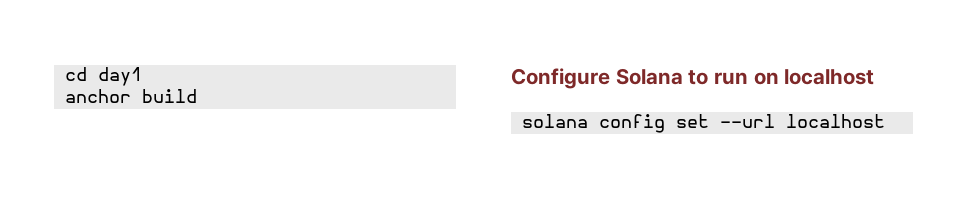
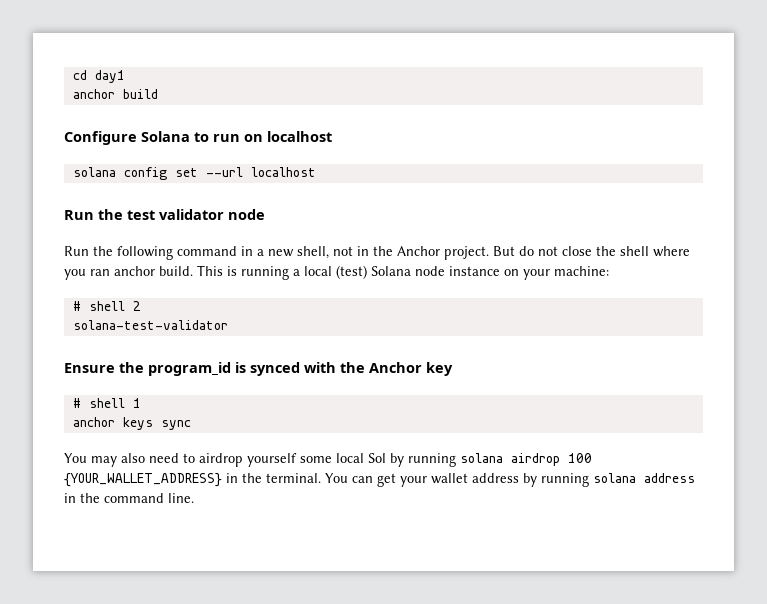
(886, 121) none -> [64,209,265,220] [64,246,690,260] [64,265,609,280] [72,301,141,311] [72,320,228,330] [64,362,453,376] [72,398,141,408] [72,417,191,430] [64,453,592,467] [64,473,695,487] [64,493,194,503] // Run the test validator node // Run the following command in a new shell, not in the Anchor project. But do not close the shell where you ran anchor build. This is running a local (test) Solana node instance on your machine: // # shell 2 // solana-test-validator // Ensure the program_id is synced with the Anchor key // # shell 1 // anchor keys sync // You may also need to airdrop yourself some local Sol by running solana airdrop 100 {YOUR_WALLET_ADDRESS} in the terminal. You can get your wallet address by running solana address in the command line.

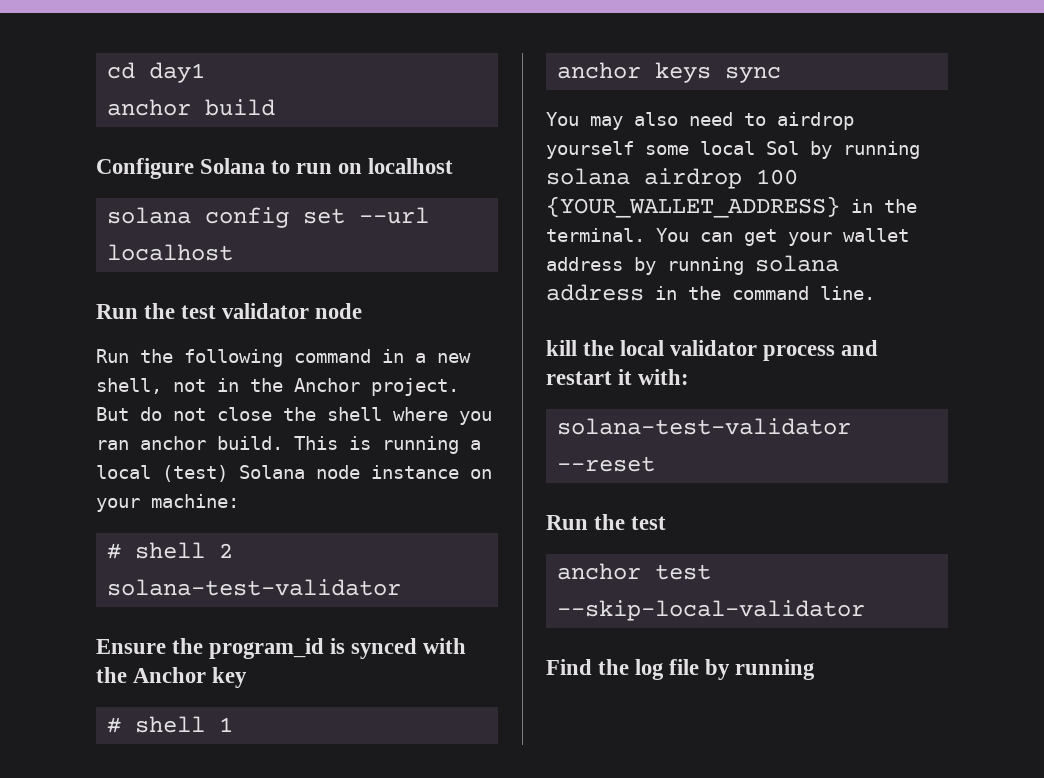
(194, 498) none -> [546,340,879,361] [546,369,690,385] [557,418,852,435] [557,456,656,472] [546,514,667,530] [557,563,712,580] [557,600,866,621] [546,659,816,680] // kill the local validator process and restart it with: // solana-test-validator --reset // Run the test // anchor test --skip-local-validator // Find the log file by running

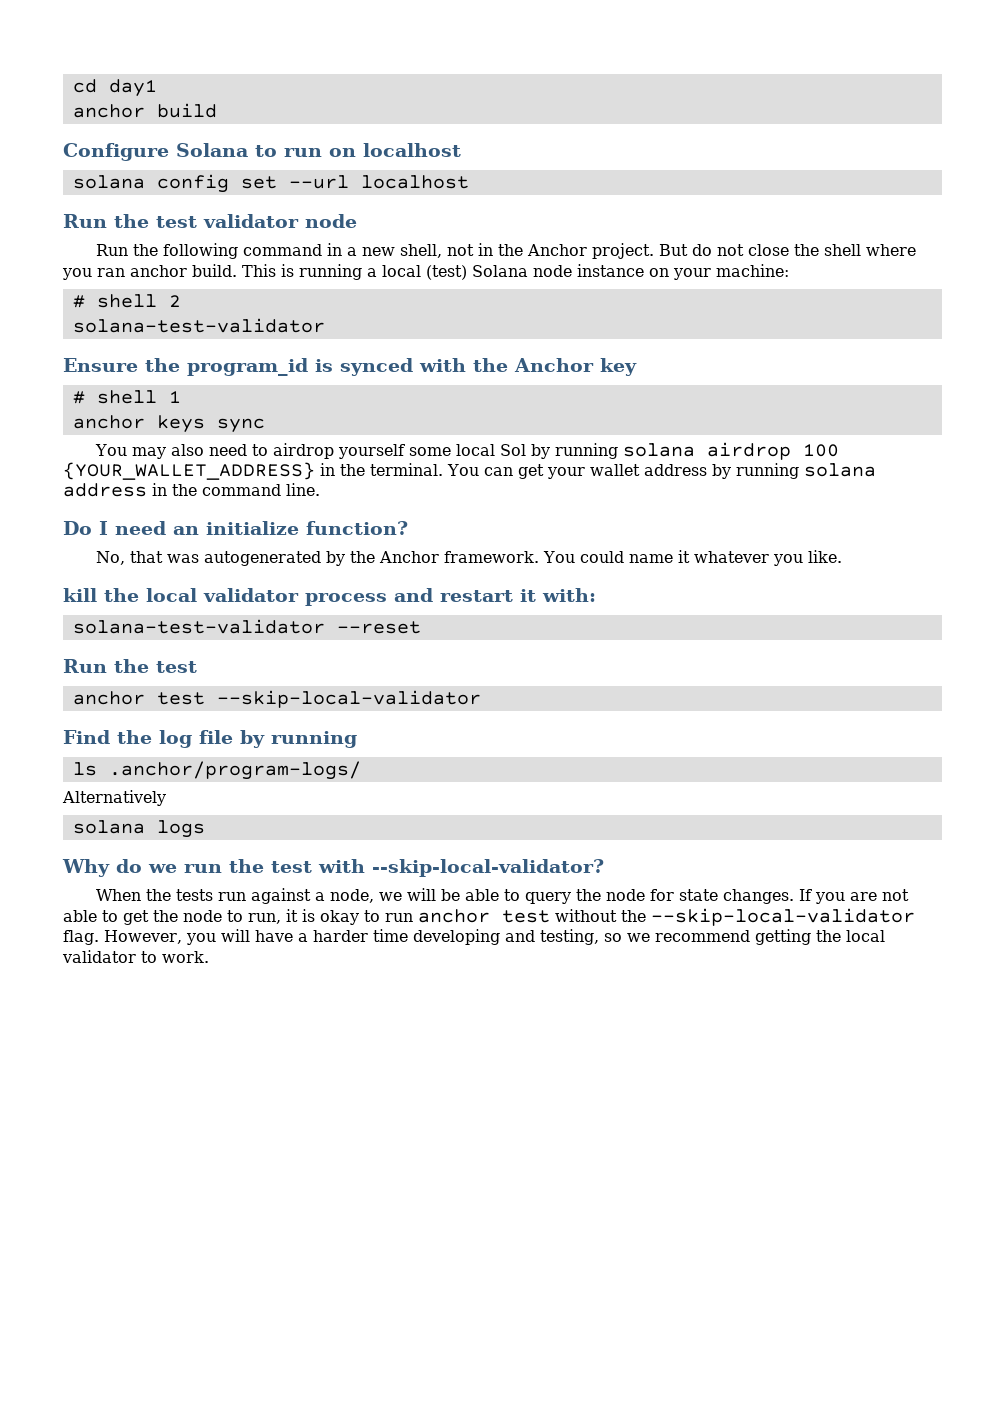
(875, 293) none -> [63,521,408,535] [96,550,843,566] // Do I need an initialize function? // No, that was autogenerated by the Anchor framework. You could name it whatever you like.
(816, 669) none -> [72,761,361,780] [62,790,166,806] [72,820,205,838] [62,859,604,877] [96,888,910,904] [63,908,915,926] [63,929,885,945] [62,950,209,963] // ls .anchor/program-logs/ // Alternatively // solana logs // Why do we run the test with --skip-local-validator? // When the tests run against a node, we will be able to query the node for state changes. If you are not able to get the node to run, it is okay to run anchor test without the --skip-local-validator flag. However, you will have a harder time developing and testing, so we recommend getting the local validator to work.

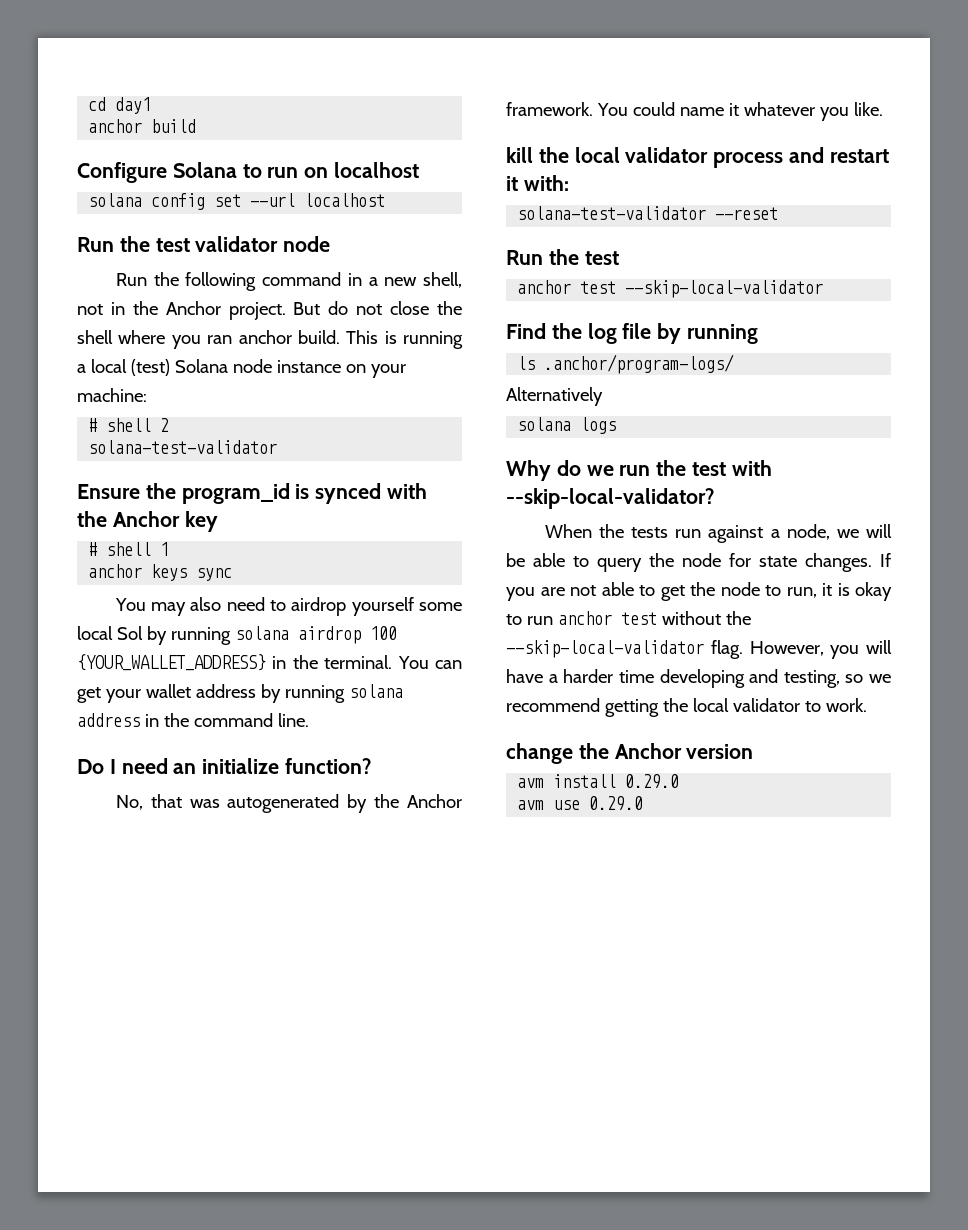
(209, 957) none -> [506,743,754,764] [517,774,680,789] [517,796,644,811] // change the Anchor version // avm install 0.29.0 // avm use 0.29.0

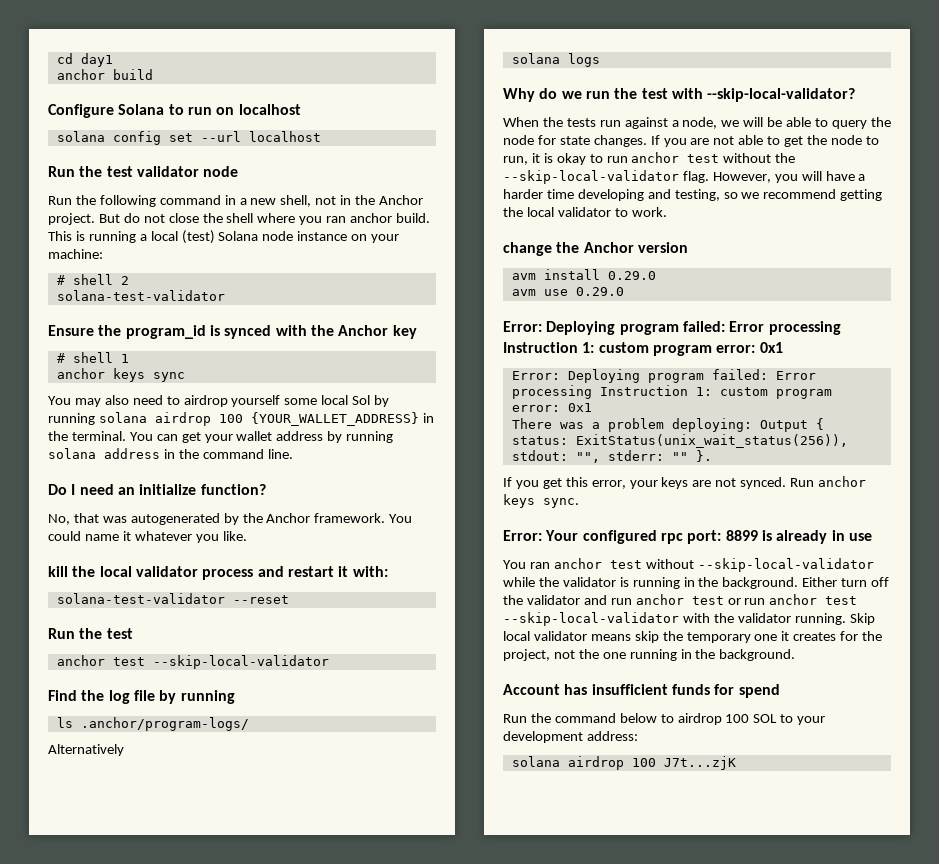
(644, 803) none -> [503,321,841,335] [503,342,783,356] [511,369,816,383] [511,385,832,399] [511,403,592,412] [511,418,824,432] [511,434,848,448] [511,450,712,463] [503,476,867,489] [503,494,579,508] [503,530,872,544] [503,558,874,572] [503,577,890,589] [503,594,858,605] [503,612,875,626] [503,631,883,643] [503,649,796,661] [503,684,780,698] [503,713,826,725] [503,731,638,743] [511,756,736,770] // Error: Deploying program failed: Error processing Instruction 1: custom program error: 0x1 // Error: Deploying program failed: Error processing Instruction 1: custom program error: 0x1 // There was a problem deploying: Output { status: ExitStatus(unix_wait_status(256)), stdout: "", stderr: "" }. // If you get this error, your keys are not synced. Run anchor keys sync. // Error: Your configured rpc port: 8899 is already in use // You ran anchor test without --skip-local-validator while the validator is running in the background. Either turn off the validator and run anchor test or run anchor test --skip-local-validator with the validator running. Skip local validator means skip the temporary one it creates for the project, not the one running in the background. // Account has insufficient funds for spend // Run the command below to airdrop 100 SOL to your development address: // solana airdrop 100 J7t...zjK

